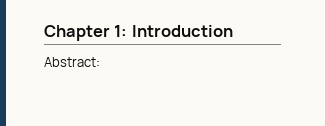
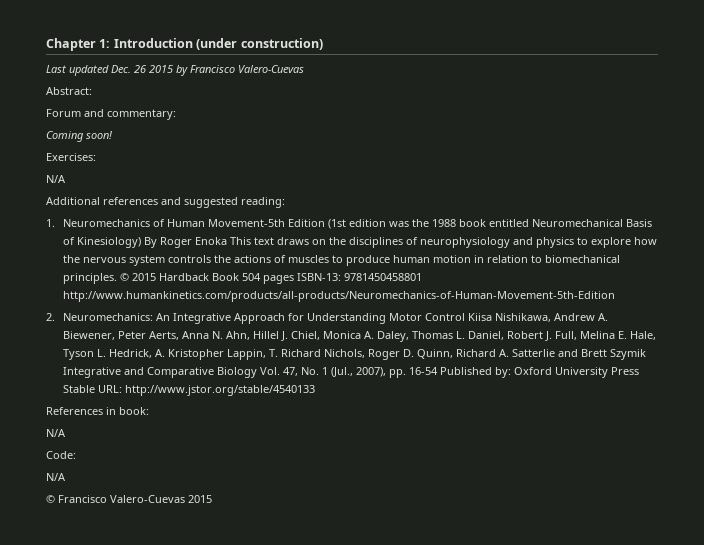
[44,57,100,67] // Abstract: -> [196,38,323,50] [46,65,304,76] [46,87,92,95] [46,109,176,120] [46,131,113,142] [46,153,96,161] [46,175,66,183] [46,197,285,208] [46,219,652,229] [62,237,657,248] [62,255,620,266] [62,273,422,284] [62,291,615,302] [46,313,608,324] [62,331,656,342] [62,349,646,360] [62,367,639,378] [62,385,315,396] [46,407,149,415] [46,429,66,437] [46,451,76,459] [46,473,66,481] [46,495,212,503] (under construction) // Last updated Dec. 26 2015 by Francisco Valero-Cuevas // Abstract: // Forum and commentary: // Coming soon! // Exercises: // N/A // Additional references and suggested reading: // 1. Neuromechanics of Human Movement-5th Edition (1st edition was the 1988 book entitled Neuromechanical Basis of Kinesiology) By Roger Enoka This text draws on the disciplines of neurophysiology and physics to explore how the nervous system controls the actions of muscles to produce human motion in relation to biomechanical principles. © 2015 Hardback Book 504 pages ISBN-13: 9781450458801 http://www.humankinetics.com/products/all-products/Neuromechanics-of-Human-Movement-5th-Edition // 2. Neuromechanics: An Integrative Approach for Understanding Motor Control Kiisa Nishikawa, Andrew A. Biewener, Peter Aerts, Anna N. Ahn, Hillel J. Chiel, Monica A. Daley, Thomas L. Daniel, Robert J. Full, Melina E. Hale, Tyson L. Hedrick, A. Kristopher Lappin, T. Richard Nichols, Roger D. Quinn, Richard A. Satterlie and Brett Szymik Integrative and Comparative Biology Vol. 47, No. 1 (Jul., 2007), pp. 16-54 Published by: Oxford University Press Stable URL: http://www.jstor.org/stable/4540133 // References in book: // N/A // Code: // N/A // © Francisco Valero-Cuevas 2015

